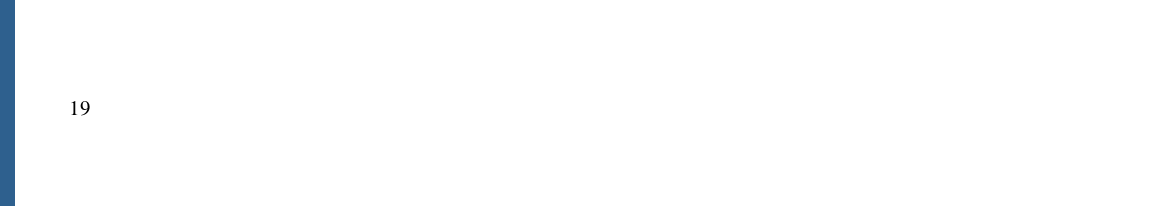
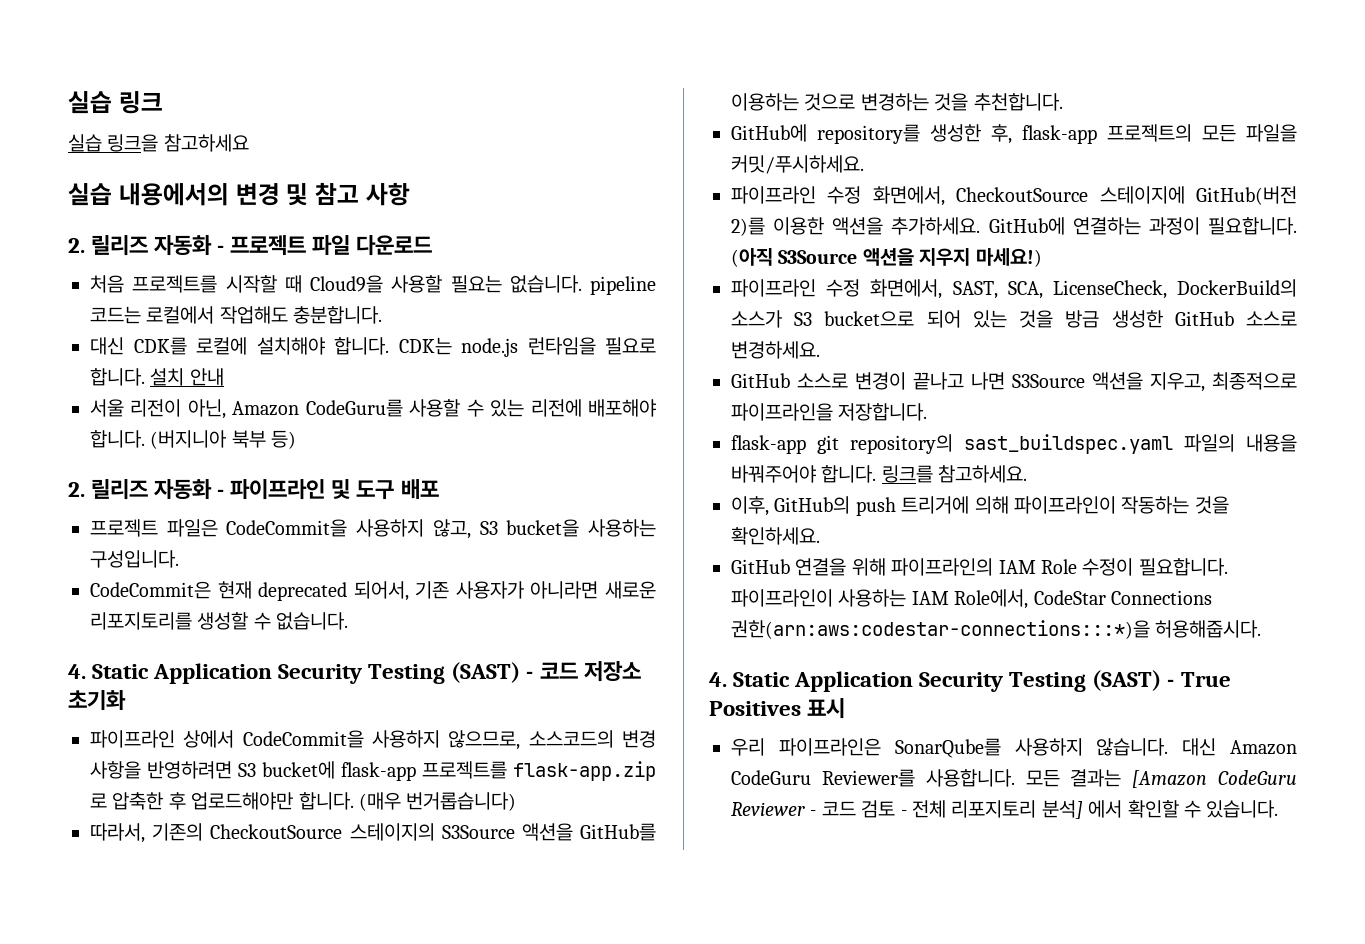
[69,101,91,116] 19 -> [68,91,163,114] [68,134,249,152] [68,182,410,206] [68,235,433,256] [90,275,656,295] [90,306,383,324] [90,337,656,357] [90,368,224,386] [90,399,656,419] [90,430,297,449] [68,479,439,500] [90,519,656,539] [90,550,179,568] [90,581,656,601] [90,612,349,630] [68,661,641,684] [68,690,126,711] [90,730,656,750] [90,761,656,781] [90,792,517,811] [90,823,657,843] [731,93,1063,111] [731,124,1297,144] [731,155,864,174] [731,186,1297,206] [731,217,1297,236] [731,248,1042,267] [731,279,1297,299] [731,310,1297,328] [731,341,820,359] [731,372,1297,392] [731,403,928,421] [731,434,1297,454] [731,465,1028,483] [731,496,1229,516] [731,527,820,545] [731,558,1228,576] [731,589,1212,609] [731,620,1262,639] [709,670,1231,692] [709,698,846,719] [731,738,1297,758] [731,769,1297,788] [731,800,1279,819] 실습 링크 // 실습 링크을 참고하세요 // 실습 내용에서의 변경 및 참고 사항 // 2. 릴리즈 자동화 - 프로젝트 파일 다운로드 // 처음 프로젝트를 시작할 때 Cloud9을 사용할 필요는 없습니다. pipeline 코드는 로컬에서 작업해도 충분합니다. // 대신 CDK를 로컬에 설치해야 합니다. CDK는 node.js 런타임을 필요로 합니다. 설치 안내 // 서울 리전이 아닌, Amazon CodeGuru를 사용할 수 있는 리전에 배포해야 합니다. (버지니아 북부 등) // 2. 릴리즈 자동화 - 파이프라인 및 도구 배포 // 프로젝트 파일은 CodeCommit을 사용하지 않고, S3 bucket을 사용하는 구성입니다. // CodeCommit은 현재 deprecated 되어서, 기존 사용자가 아니라면 새로운 리포지토리를 생성할 수 없습니다. // 4. Static Application Security Testing (SAST) - 코드 저장소 초기화 // 파이프라인 상에서 CodeCommit을 사용하지 않으므로, 소스코드의 변경 사항을 반영하려면 S3 bucket에 flask-app 프로젝트를 flask-app.zip 로 압축한 후 업로드해야만 합니다. (매우 번거롭습니다) // 따라서, 기존의 CheckoutSource 스테이지의 S3Source 액션을 GitHub를 이용하는 것으로 변경하는 것을 추천합니다. // GitHub에 repository를 생성한 후, flask-app 프로젝트의 모든 파일을 커밋/푸시하세요. // 파이프라인 수정 화면에서, CheckoutSource 스테이지에 GitHub(버전 2)를 이용한 액션을 추가하세요. GitHub에 연결하는 과정이 필요합니다. (아직 S3Source 액션을 지우지 마세요!) // 파이프라인 수정 화면에서, SAST, SCA, LicenseCheck, DockerBuild의 소스가 S3 bucket으로 되어 있는 것을 방금 생성한 GitHub 소스로 변경하세요. // GitHub 소스로 변경이 끝나고 나면 S3Source 액션을 지우고, 최종적으로 파이프라인을 저장합니다. // flask-app git repository의 sast_buildspec.yaml 파일의 내용을 바꿔주어야 합니다. 링크를 참고하세요. // 이후, GitHub의 push 트리거에 의해 파이프라인이 작동하는 것을 확인하세요. // GitHub 연결을 위해 파이프라인의 IAM Role 수정이 필요합니다. 파이프라인이 사용하는 IAM Role에서, CodeStar Connections 권한(arn:aws:codestar-connections:::*)을 허용해줍시다. // 4. Static Application Security Testing (SAST) - True Positives 표시 // 우리 파이프라인은 SonarQube를 사용하지 않습니다. 대신 Amazon CodeGuru Reviewer를 사용합니다. 모든 결과는 [Amazon CodeGuru Reviewer - 코드 검토 - 전체 리포지토리 분석] 에서 확인할 수 있습니다.

